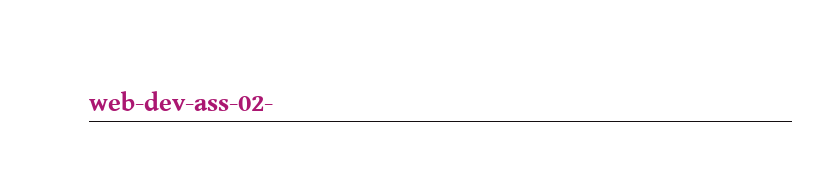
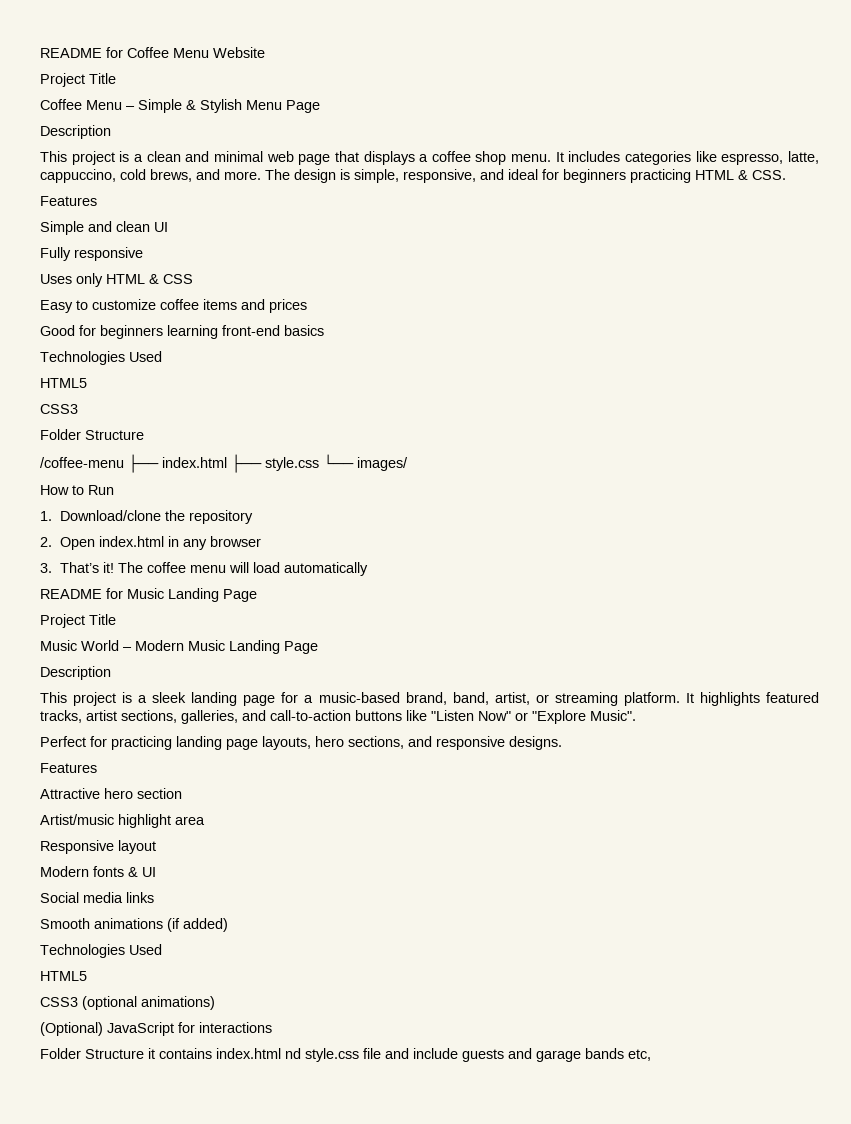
[89,91,273,111] web-dev-ass-02- -> [40,47,265,58] [40,73,116,87] [40,99,320,113] [40,125,111,139] [40,151,819,165] [40,169,786,183] [40,196,97,206] [40,221,168,235] [40,247,143,261] [40,273,193,287] [40,299,307,313] [40,325,324,339] [40,351,162,365] [40,378,87,388] [40,404,78,414] [40,429,144,440] [40,454,408,473] [40,485,114,495] [40,510,254,524] [40,536,262,550] [40,562,369,576] [40,588,257,602] [40,614,116,628] [40,640,318,654] [40,666,111,680] [40,692,819,706] [40,710,636,724] [40,736,562,750] [40,763,97,773] [40,788,182,799] [40,814,205,828] [40,840,156,854] [40,866,156,877] [40,892,154,903] [40,918,228,932] [40,944,162,958] [40,971,87,981] [40,996,215,1010] [40,1022,272,1036] [40,1048,651,1062] README for Coffee Menu Website // Project Title // Coffee Menu – Simple & Stylish Menu Page // Description // This project is a clean and minimal web page that displays a coffee shop menu. It includes categories like espresso, latte, cappuccino, cold brews, and more. The design is simple, responsive, and ideal for beginners practicing HTML & CSS. // Features // Simple and clean UI // Fully responsive // Uses only HTML & CSS // Easy to customize coffee items and prices // Good for beginners learning front-end basics // Technologies Used // HTML5 // CSS3 // Folder Structure // /coffee-menu ├── index.html ├── style.css └── images/ // How to Run // 1. Download/clone the repository // 2. Open index.html in any browser // 3. That’s it! The coffee menu will load automatically // README for Music Landing Page // Project Title // Music World – Modern Music Landing Page // Description // This project is a sleek landing page for a music-based brand, band, artist, or streaming platform. It highlights featured tracks, artist sections, galleries, and call-to-action buttons like "Listen Now" or "Explore Music". // Perfect for practicing landing page layouts, hero sections, and responsive designs. // Features // Attractive hero section // Artist/music highlight area // Responsive layout // Modern fonts & UI // Social media links // Smooth animations (if added) // Technologies Used // HTML5 // CSS3 (optional animations) // (Optional) JavaScript for interactions // Folder Structure it contains index.html nd style.css file and include guests and garage bands etc,

